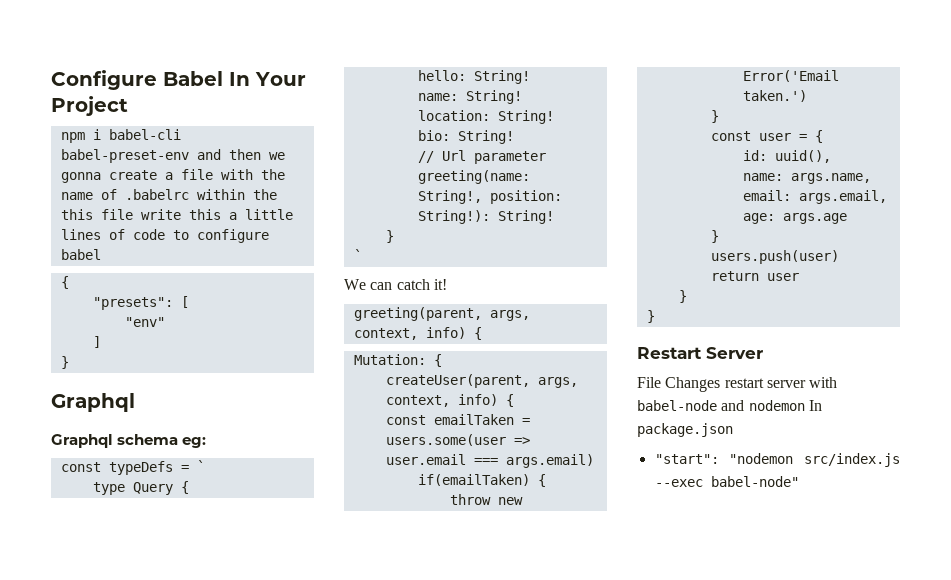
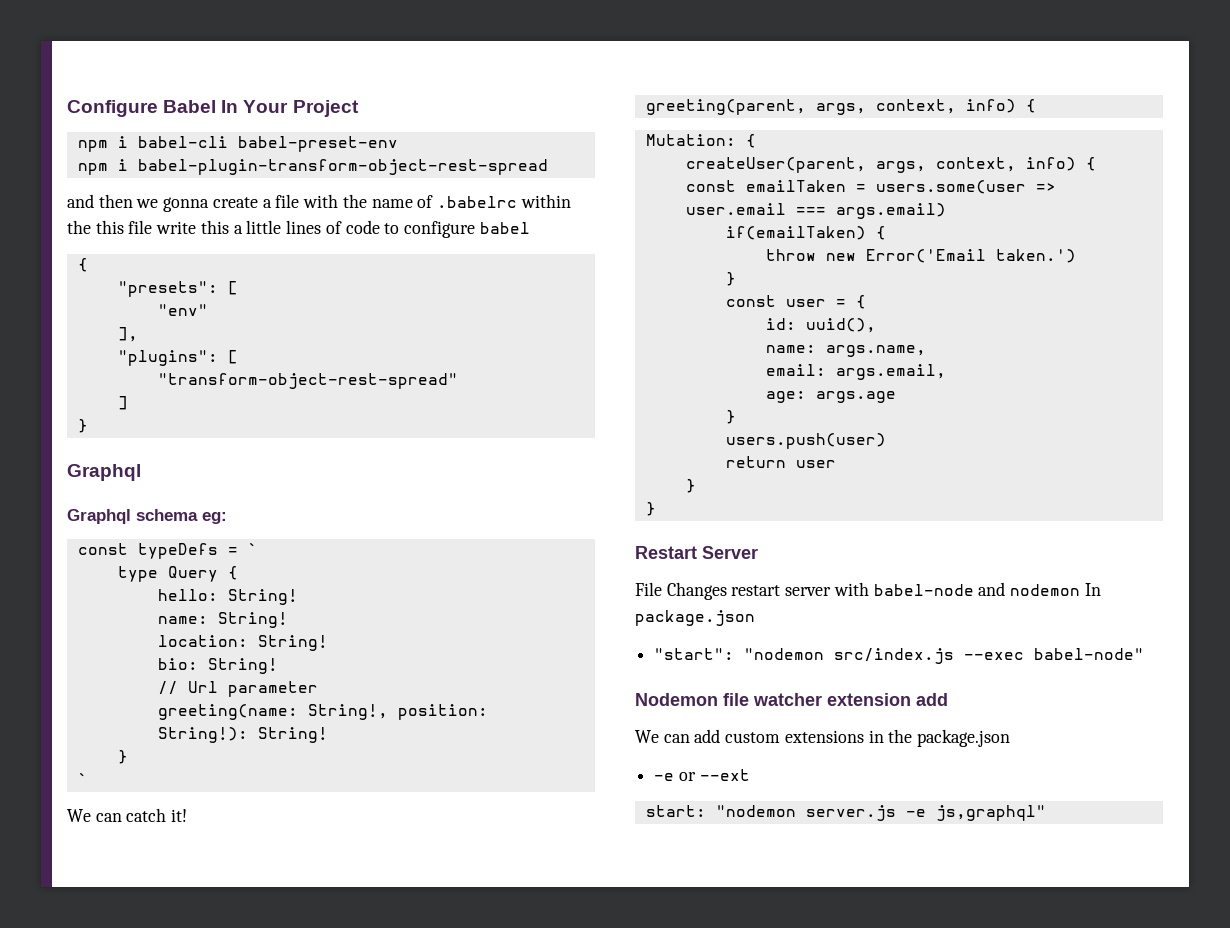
(189, 156) none -> [77,159,548,175] // npm i babel-plugin-transform-object-rest-spread //
(165, 322) none -> [117,327,138,342] [117,350,238,366] [157,373,458,389] // ], // "plugins": [ // "transform-object-rest-spread"
(799, 481) none -> [635,693,948,706] [635,729,1011,747] [654,769,750,781] [645,805,1046,821] // Nodemon file watcher extension add // We can add custom extensions in the package.json // -e or --ext // start: "nodemon server.js -e js,graphql"

